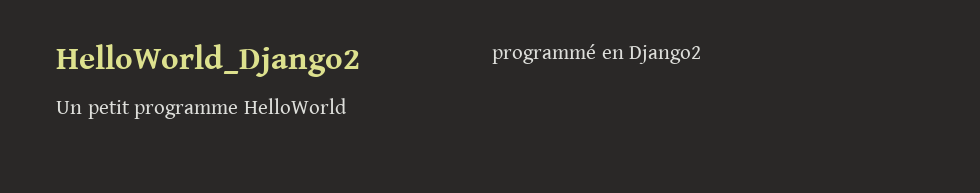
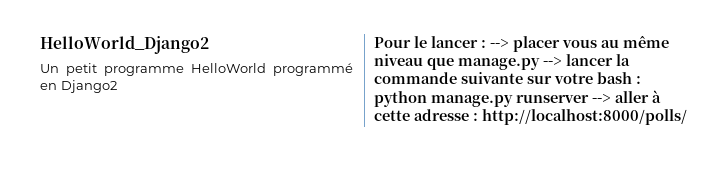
(702, 54) none -> [374,35,669,52] [374,54,630,70] [374,72,641,84] [374,90,661,107] [374,109,687,125] // Pour le lancer : --> placer vous au même niveau que manage.py --> lancer la commande suivante sur votre bash : python manage.py runserver --> aller à cette adresse : http://localhost:8000/polls/

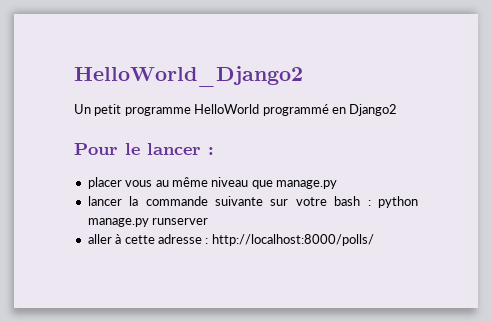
[490,39,509,48] --> -> (214, 151) //
[543,57,562,66] --> -> (337, 184) //
[592,94,611,103] --> -> (209, 221) //

